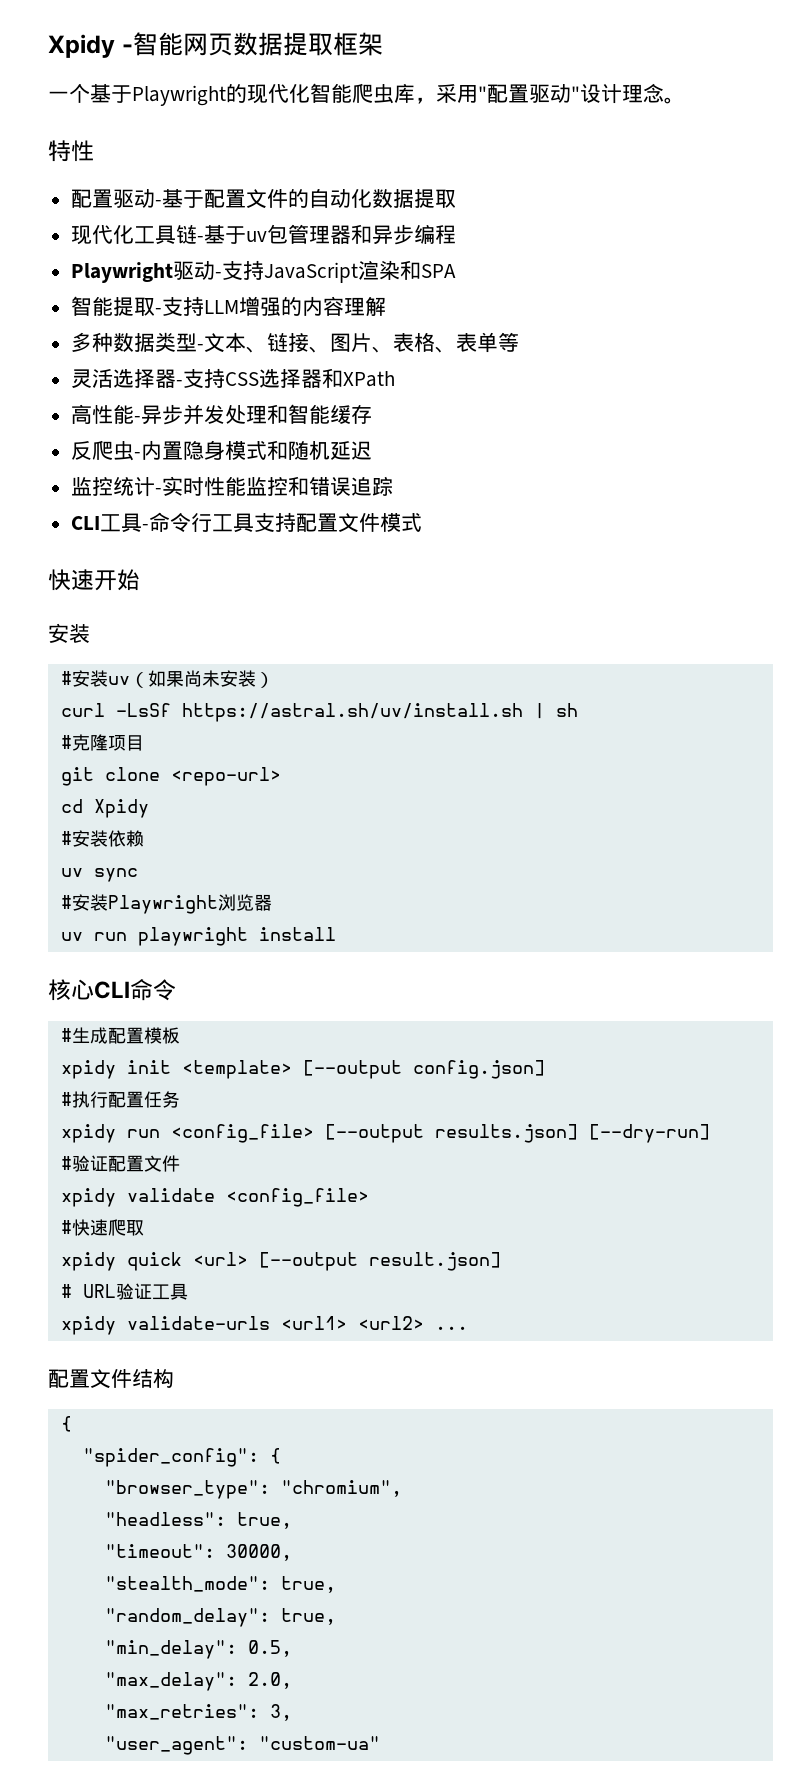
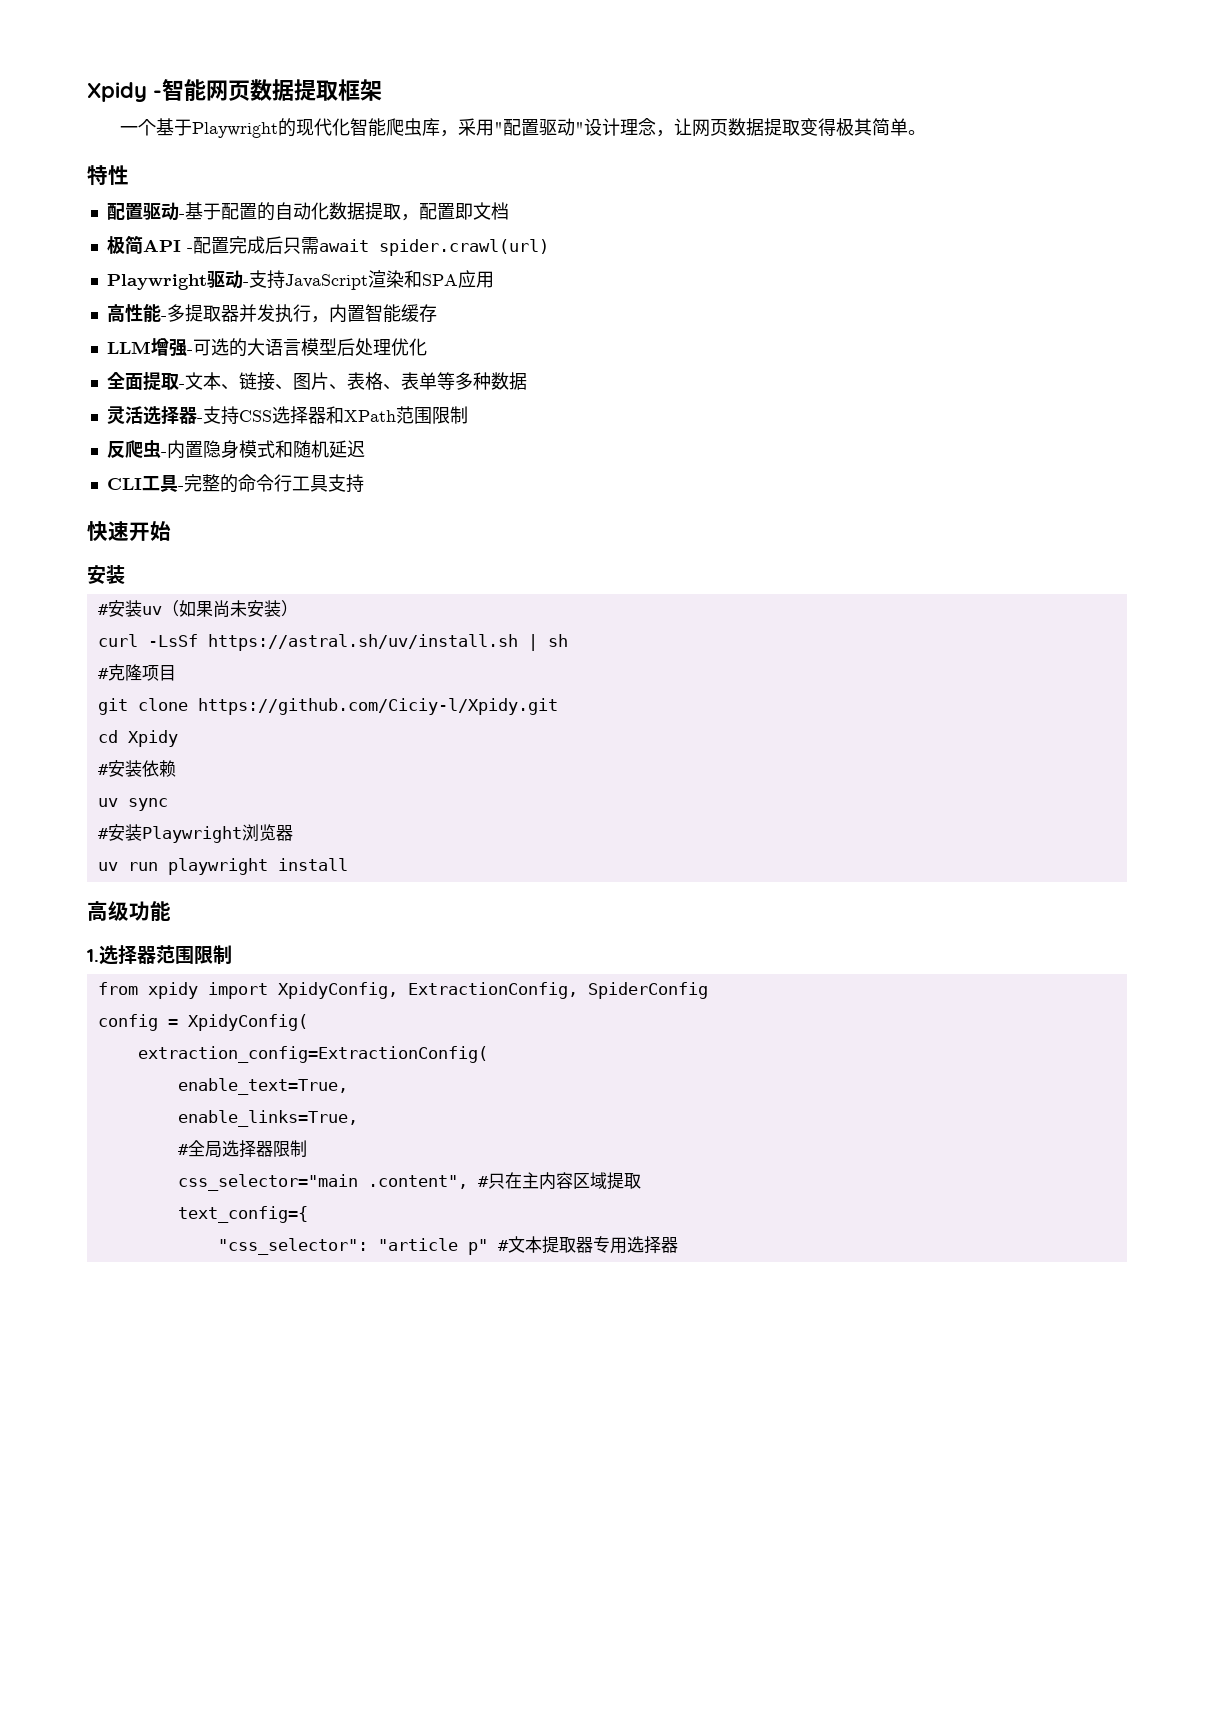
(664, 93) none -> [656,118,909,137] ，让网页数据提取变得极其简单
[246,189,289,209] 文件 -> (257, 211) none
[71,224,457,245] // 现代化工具链-基于uv包管理器和异步编程 -> [400,202,509,221] [106,235,549,256] ，配置即文档 // 极简API -配置完成后只需await spider.crawl(url)
[71,296,387,316] [71,332,198,352] // 智能提取-支持LLM增强的内容理解 // 多种数据类型 -> [457,270,494,288] [106,304,437,323] [106,338,427,357] [106,371,179,391] 应用 // 高性能-多提取器并发执行，内置智能缓存 // LLM增强-可选的大语言模型后处理优化 // 全面提取
(520, 342) none -> [454,372,527,390] 多种数据
[71,404,373,425] // 高性能-异步并发处理和智能缓存 -> [395,406,468,424] 范围限制
[71,476,394,497] // 监控统计-实时性能监控和错误追踪 -> (365, 449) none
(150, 527) none -> [183,474,238,493] 完整的
[296,513,423,533] 配置文件模式 -> (364, 483) none
[170,767,281,786] <repo-url> -> [197,698,558,715] https://github.com/Ciciy-l/Xpidy.git
[48,979,176,1001] [60,1027,180,1044] [60,1060,545,1079] [60,1091,180,1108] [60,1124,710,1143] [60,1155,180,1172] [60,1188,369,1207] [60,1219,144,1236] [60,1252,501,1271] [60,1283,188,1300] [60,1316,468,1335] [48,1369,174,1389] [60,1416,72,1432] [82,1448,281,1467] [104,1480,402,1499] [104,1512,292,1529] [104,1544,292,1561] [104,1576,336,1593] [104,1608,336,1627] [104,1640,292,1659] [104,1672,292,1691] [104,1704,292,1721] [104,1736,380,1755] 核心CLI命令 // #生成配置模板 // xpidy init <template> [--output config.json] // #执行配置任务 // xpidy run <config_file> [--output results.json] [--dry-run] // #验证配置文件 // xpidy validate <config_file> // #快速爬取 // xpidy quick <url> [--output result.json] // # URL验证工具 // xpidy validate-urls <url1> <url2> ... // 配置文件结构 // { // "spider_config": { // "browser_type": "chromium", // "headless": true, // "timeout": 30000, // "stealth_mode": true, // "random_delay": true, // "min_delay": 0.5, // "max_delay": 2.0, // "max_retries": 3, // "user_agent": "custom-ua" -> [87,901,171,921] [87,945,232,965] [97,982,708,999] [97,1014,308,1031] [137,1046,488,1063] [177,1078,348,1095] [177,1110,358,1127] [177,1140,307,1158] [177,1172,641,1191] [177,1206,308,1223] [217,1236,678,1255] 高级功能 // 1.选择器范围限制 // from xpidy import XpidyConfig, ExtractionConfig, SpiderConfig // config = XpidyConfig( // extraction_config=ExtractionConfig( // enable_text=True, // enable_links=True, // #全局选择器限制 // css_selector="main .content", #只在主内容区域提取 // text_config={ // "css_selector": "article p" #文本提取器专用选择器

